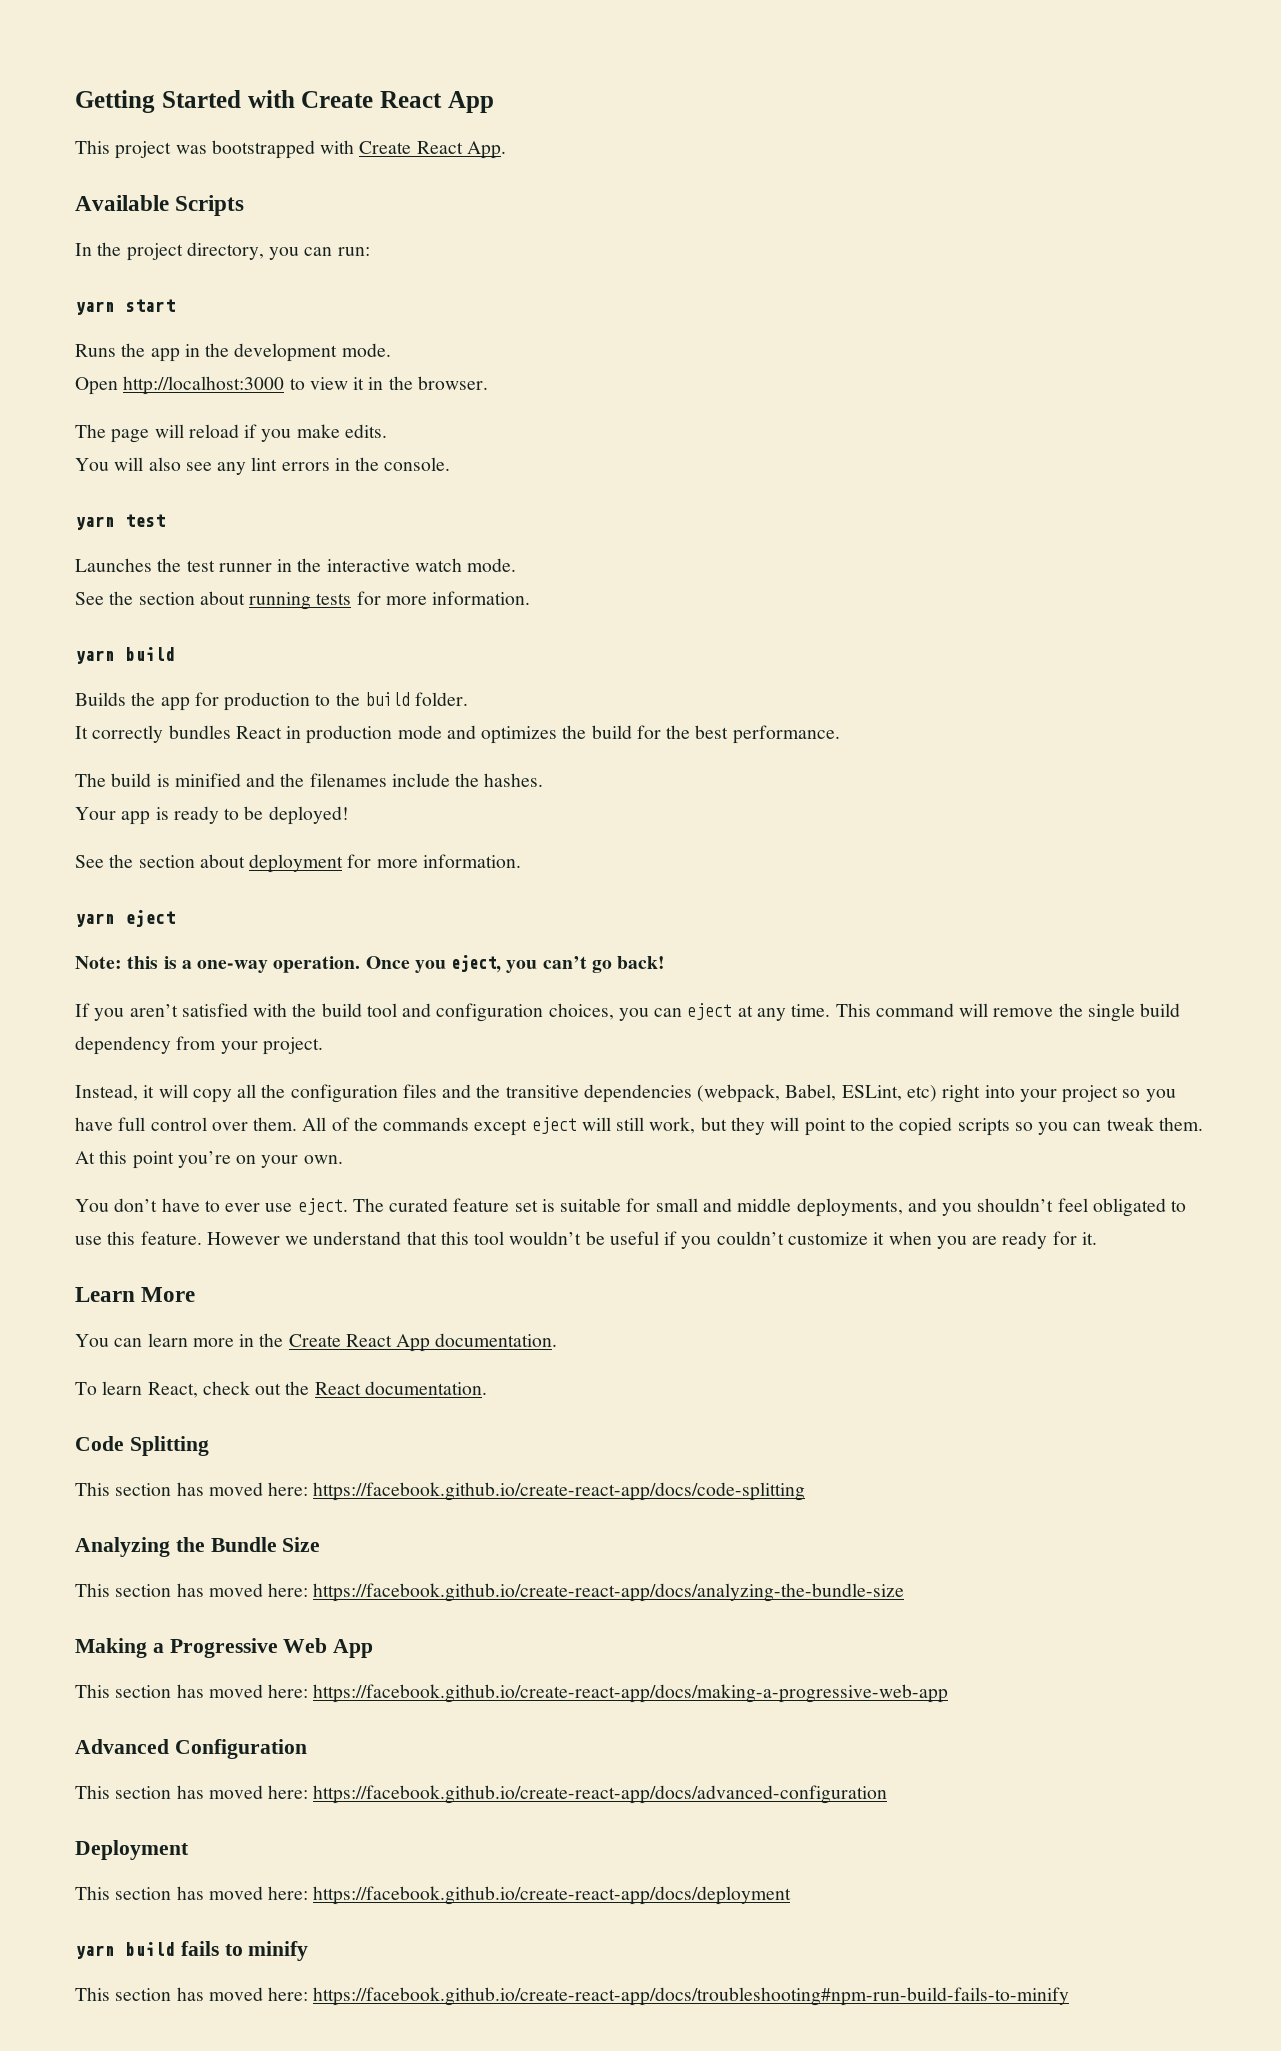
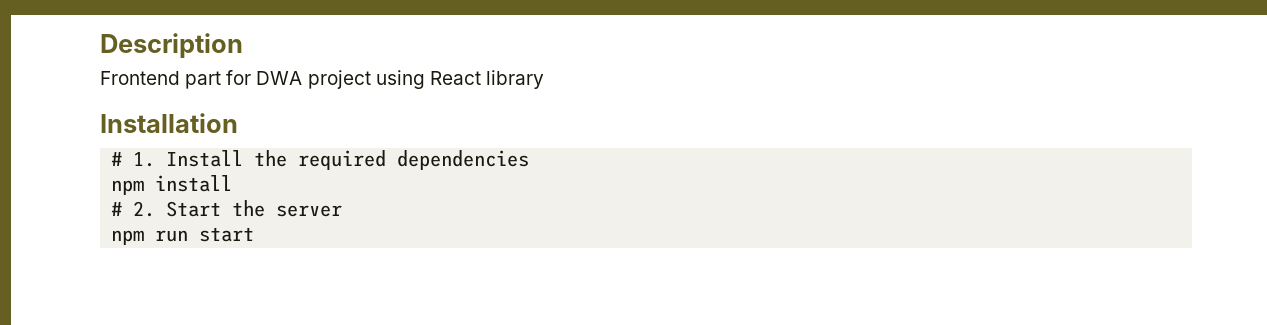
[75,90,494,113] [75,140,506,159] [75,195,245,216] [75,242,370,261] [75,299,175,315] [75,343,391,362] [75,376,488,395] [75,424,387,443] [75,457,451,475] [75,514,165,530] [75,558,517,572] [75,591,531,610] [75,647,175,664] [75,692,469,711] [75,725,840,744] [75,773,544,787] [75,806,349,825] [75,854,521,873] [75,910,175,927] [75,955,666,973] [75,1003,1181,1022] [75,1036,323,1055] [75,1084,1176,1103] [75,1117,1203,1136] [75,1150,343,1169] [75,1198,1187,1217] [75,1231,1097,1249] [75,1287,196,1302] [75,1333,558,1352] [75,1381,487,1398] [75,1436,209,1456] [75,1482,806,1501] [75,1537,321,1557] [75,1583,905,1602] [75,1638,374,1658] [75,1684,949,1703] [75,1739,307,1759] [75,1785,888,1804] [75,1840,189,1860] [75,1886,792,1905] [75,1941,309,1961] [75,1987,1070,2006] Getting Started with Create React App // This project was bootstrapped with Create React App. // Available Scripts // In the project directory, you can run: // yarn start // Runs the app in the development mode. // Open http://localhost:3000 to view it in the browser. // The page will reload if you make edits. // You will also see any lint errors in the console. // yarn test // Launches the test runner in the interactive watch mode. // See the section about running tests for more information. // yarn build // Builds the app for production to the build folder. // It correctly bundles React in production mode and optimizes the build for the best performance. // The build is minified and the filenames include the hashes. // Your app is ready to be deployed! // See the section about deployment for more information. // yarn eject // Note: this is a one-way operation. Once you eject, you can’t go back! // If you aren’t satisfied with the build tool and configuration choices, you can eject at any time. This command will remove the single build dependency from your project. // Instead, it will copy all the configuration files and the transitive dependencies (webpack, Babel, ESLint, etc) right into your project so you have full control over them. All of the commands except eject will still work, but they will point to the copied scripts so you can tweak them. At this point you’re on your own. // You don’t have to ever use eject. The curated feature set is suitable for small and middle deployments, and you shouldn’t feel obligated to use this feature. However we understand that this tool wouldn’t be useful if you couldn’t customize it when you are ready for it. // Learn More // You can learn more in the Create React App documentation. // To learn React, check out the React documentation. // Code Splitting // This section has moved here: https://facebook.github.io/create-react-app/docs/code-splitting // Analyzing the Bundle Size // This section has moved here: https://facebook.github.io/create-react-app/docs/analyzing-the-bundle-size // Making a Progressive Web App // This section has moved here: https://facebook.github.io/create-react-app/docs/making-a-progressive-web-app // Advanced Configuration // This section has moved here: https://facebook.github.io/create-react-app/docs/advanced-configuration // Deployment // This section has moved here: https://facebook.github.io/create-react-app/docs/deployment // yarn build fails to minify // This section has moved here: https://facebook.github.io/create-react-app/docs/troubleshooting#npm-run-build-fails-to-minify -> [100,33,243,58] [100,70,544,89] [100,113,238,133] [111,150,530,170] [111,175,233,195] [111,200,343,217] [111,227,255,245] Description // Frontend part for DWA project using React library // Installation // # 1. Install the required dependencies // npm install // # 2. Start the server // npm run start

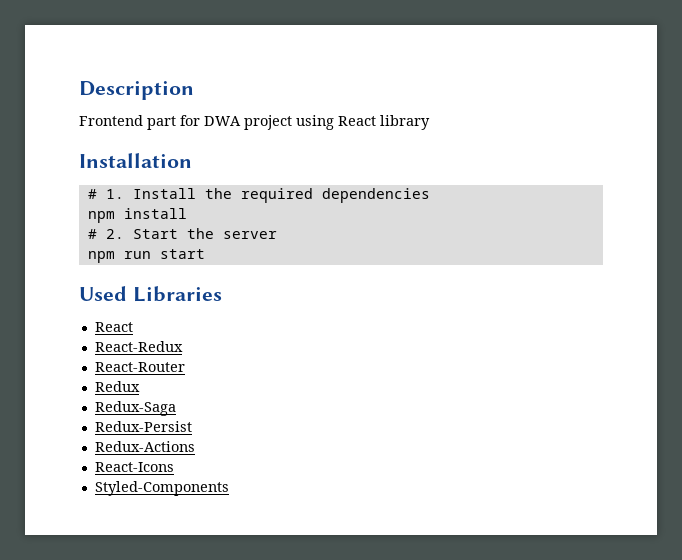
(255, 234) none -> [79,286,222,302] [94,322,133,332] [94,341,183,352] [94,362,185,372] [94,381,140,392] [94,401,176,416] [94,421,192,432] [94,441,195,452] [94,462,174,472] [94,481,229,496] // Used Libraries // React // React-Redux // React-Router // Redux // Redux-Saga // Redux-Persist // Redux-Actions // React-Icons // Styled-Components

